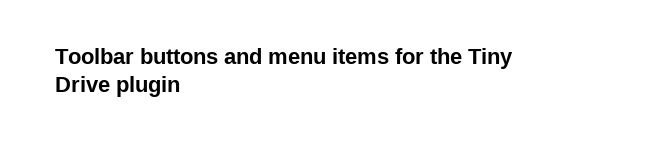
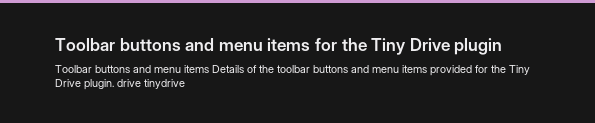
(180, 86) none -> [55,65,530,76] [55,79,185,90] // Toolbar buttons and menu items Details of the toolbar buttons and menu items provided for the Tiny Drive plugin. drive tinydrive

